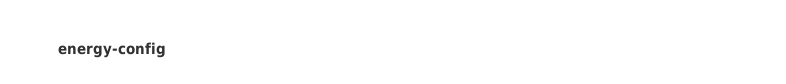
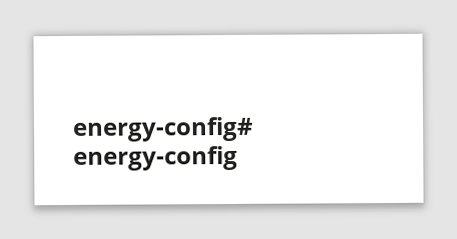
(58, 50) none -> [72,116,254,142] energy-config#

